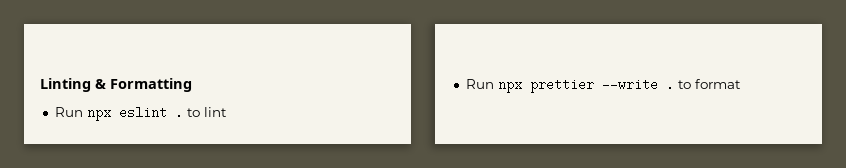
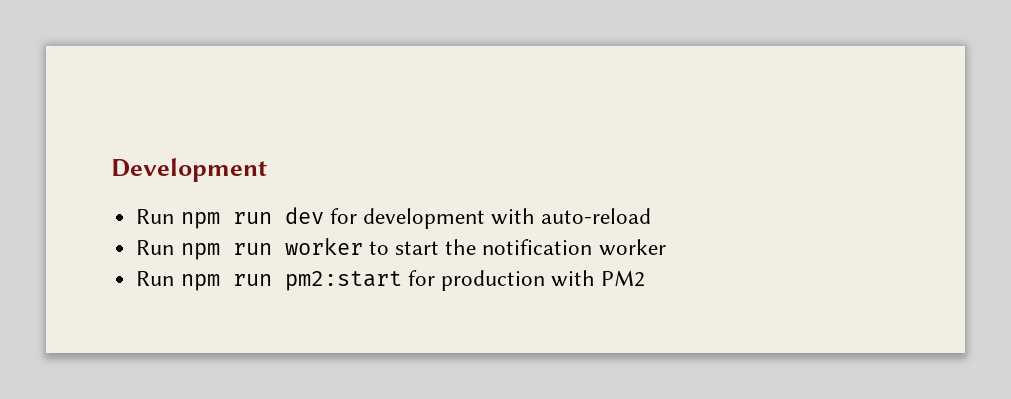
[40,78,192,92] [54,106,227,121] [465,78,741,93] Linting & Formatting // Run npx eslint . to lint // Run npx prettier --write . to format -> [111,158,267,182] [136,207,652,229] [136,238,666,260] [136,270,646,291] Development // Run npm run dev for development with auto-reload // Run npm run worker to start the notification worker // Run npm run pm2:start for production with PM2

